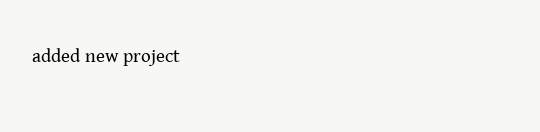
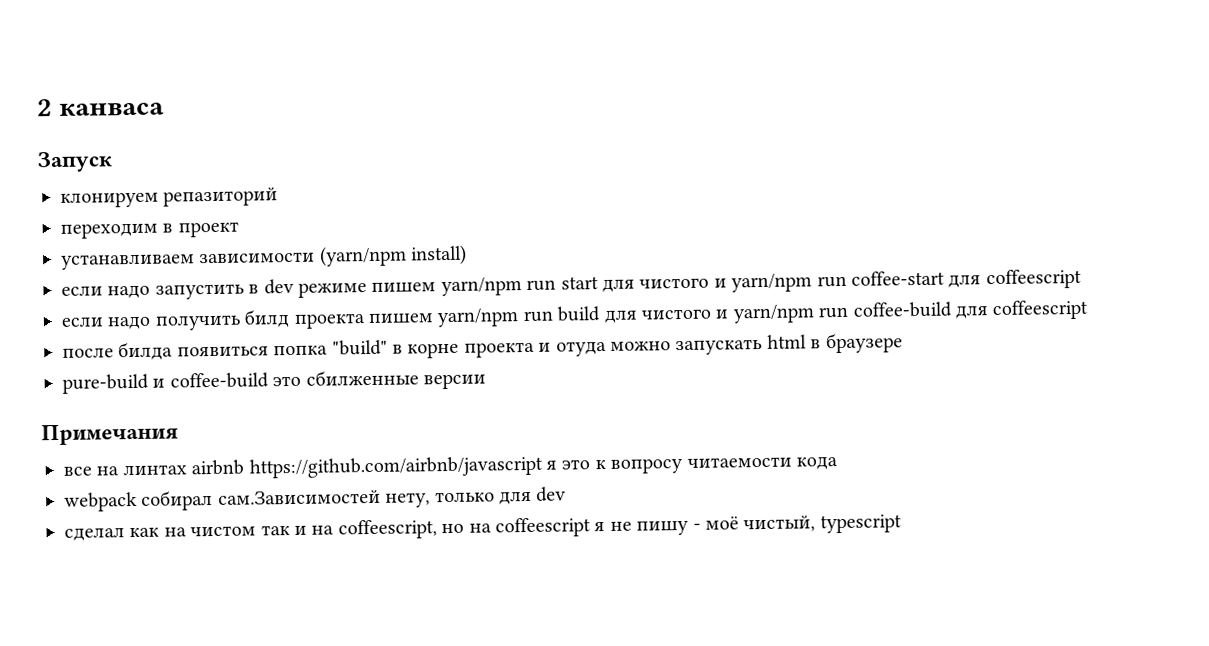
[32,48,180,66] added new project -> [37,99,165,117] [37,151,113,173] [60,187,279,208] [60,221,239,239] [61,244,468,270] [61,268,1082,300] [61,299,1089,331] [62,332,903,361] [62,369,486,394] [41,423,179,446] [63,455,838,479] [64,486,567,512] [64,514,902,541] 2 канваса // Запуск // клонируем репазиторий // переходим в проект // устанавливаем зависимости (yarn/npm install) // если надо запустить в dev режиме пишем yarn/npm run start для чистого и yarn/npm run coffee-start для coffeescript // если надо получить билд проекта пишем yarn/npm run build для чистого и yarn/npm run coffee-build для coffeescript // после билда появиться попка "build" в корне проекта и отуда можно запускать html в браузере // pure-build и coffee-build это сбилженные версии // Примечания // все на линтах airbnb https://github.com/airbnb/javascript я это к вопросу читаемости кода // webpack собирал сам.Зависимостей нету, только для dev // сделал как на чистом так и на coffeescript, но на coffeescript я не пишу - моё чистый, typescript

